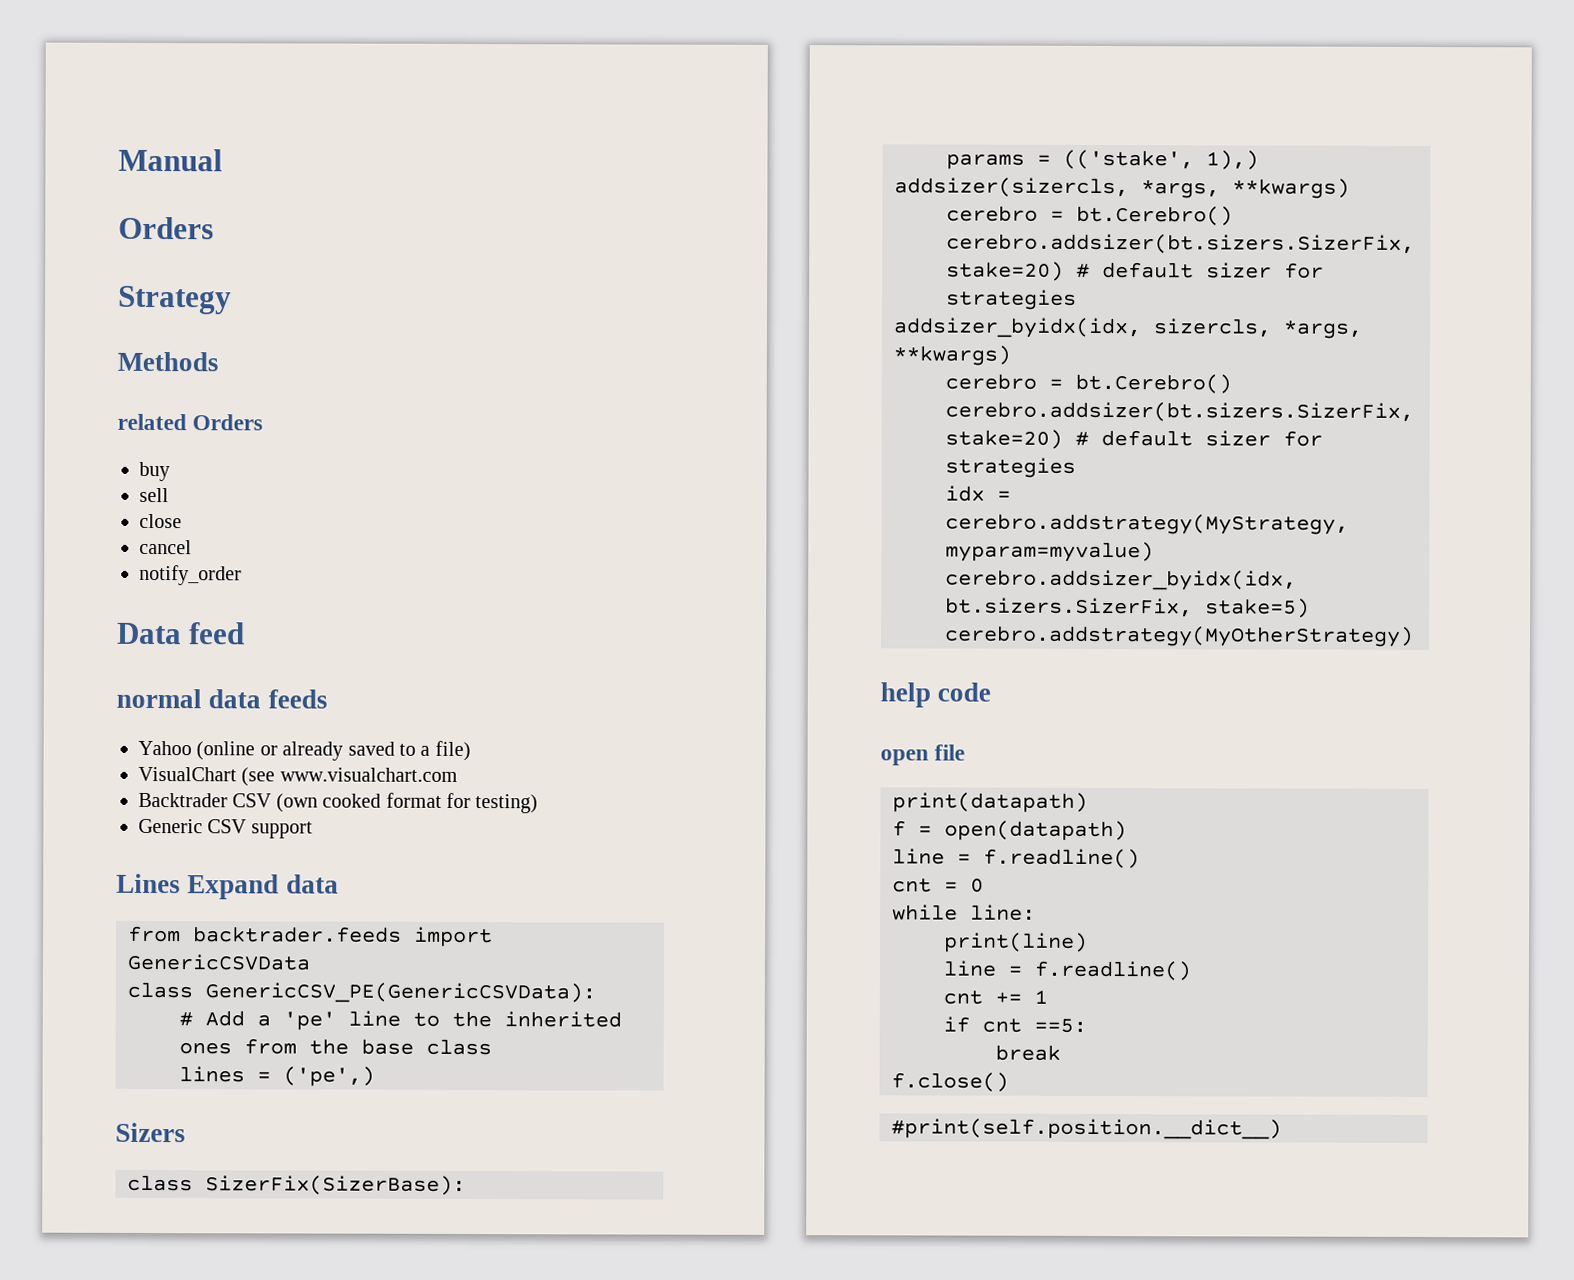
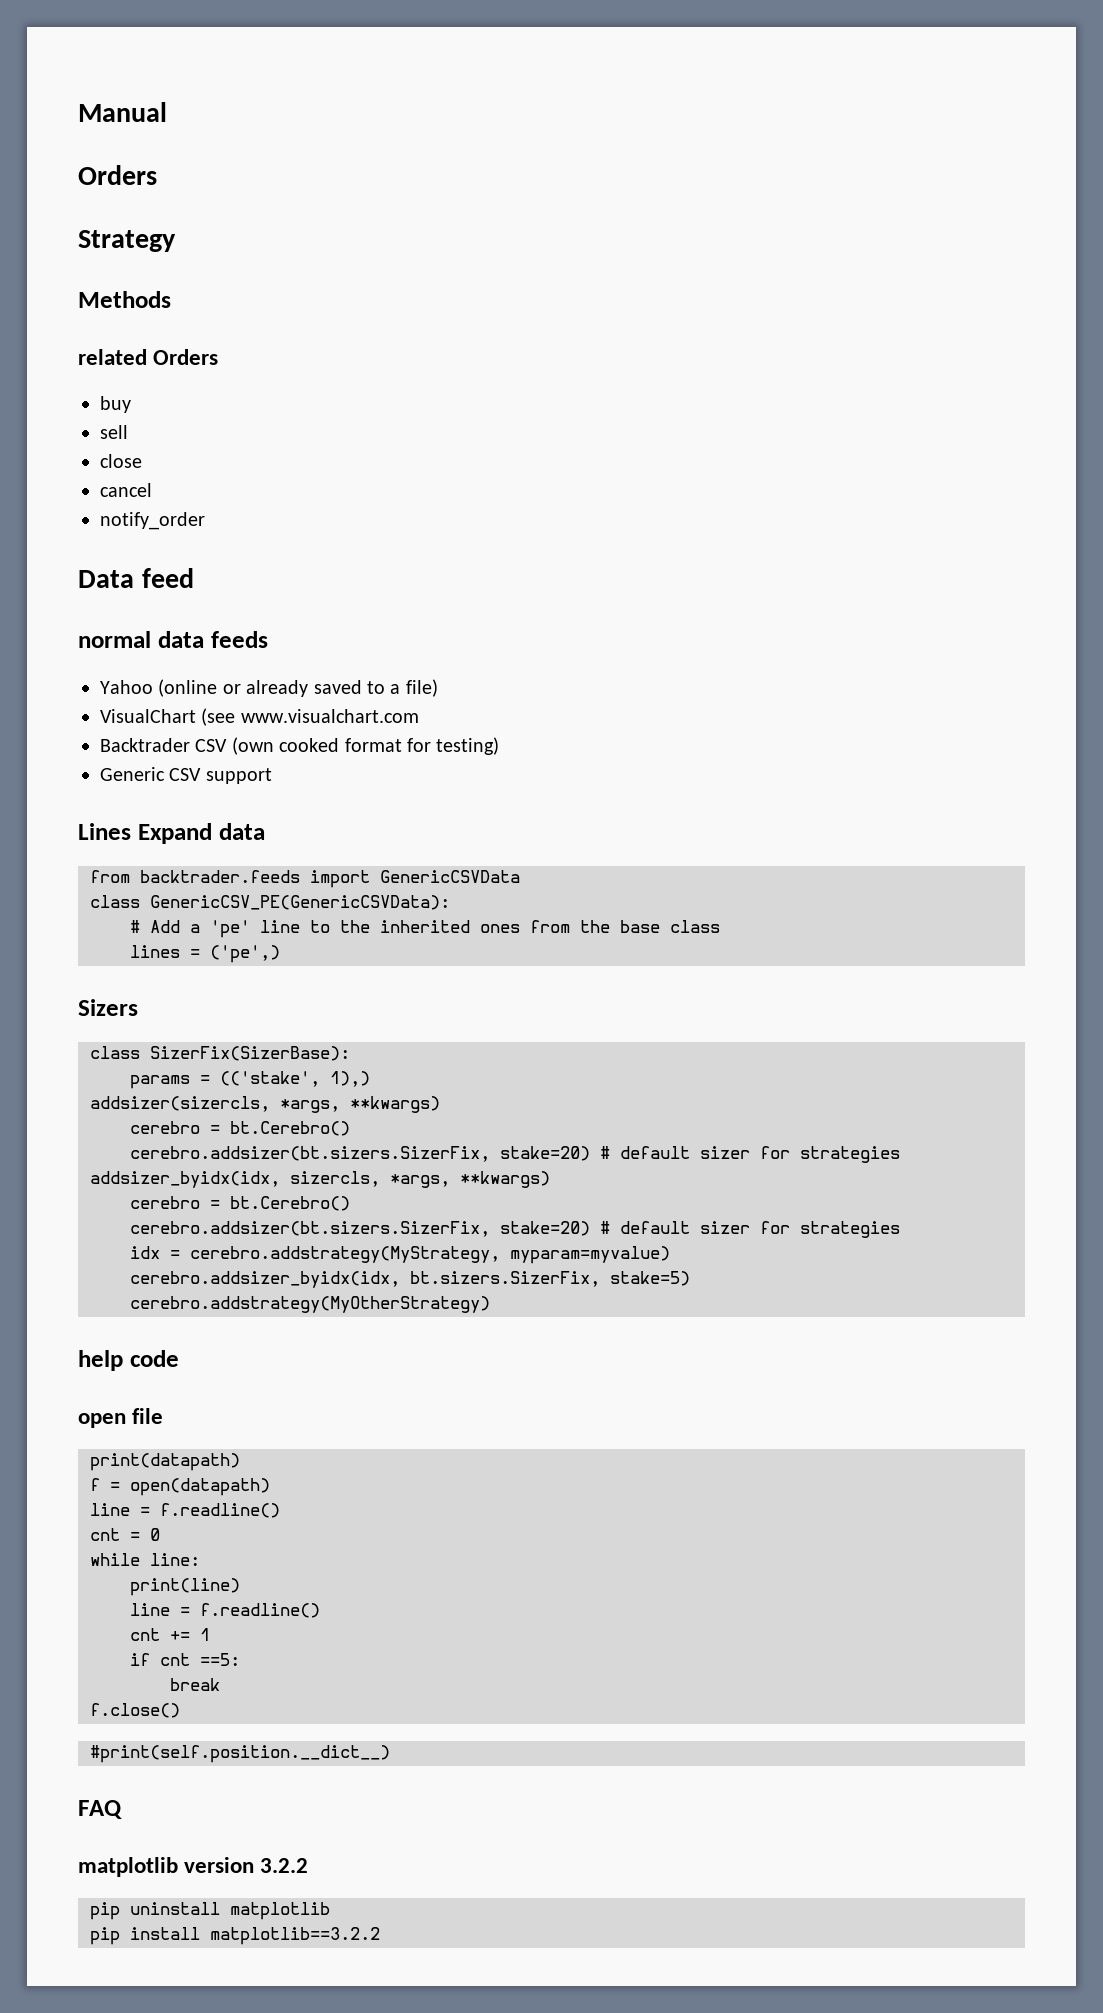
(1282, 1129) none -> [78,1800,122,1819] [78,1857,309,1877] [90,1902,330,1920] [90,1927,380,1945] // FAQ // matplotlib version 3.2.2 // pip uninstall matplotlib // pip install matplotlib==3.2.2

